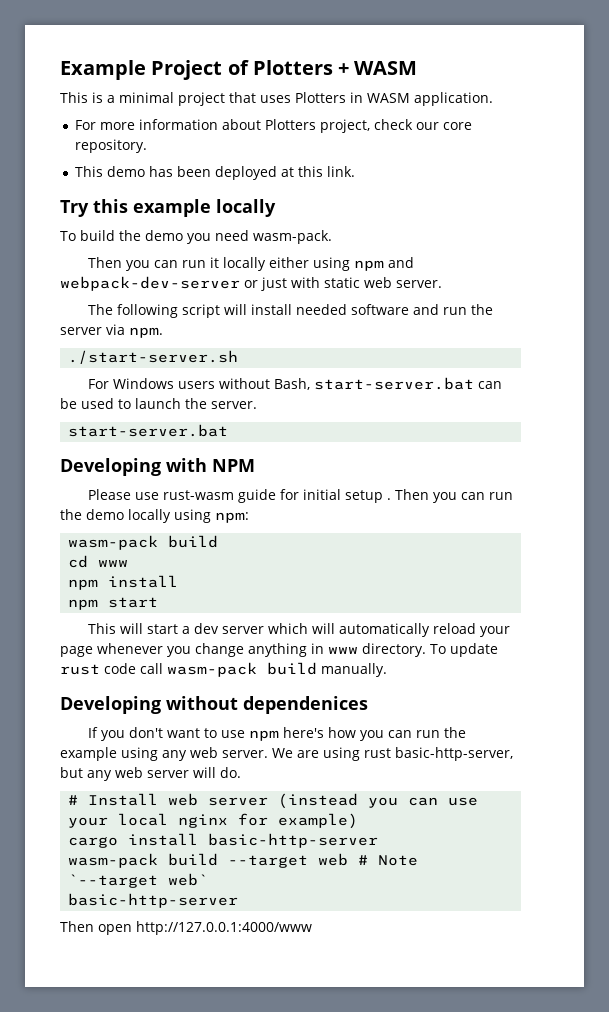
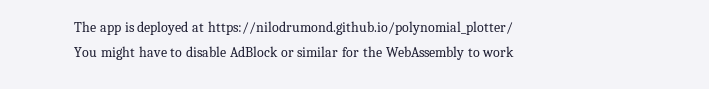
[60,60,418,80] [60,92,493,106] [75,119,473,133] [75,139,148,153] [75,166,356,180] [60,199,276,217] [60,230,332,244] [87,257,414,271] [60,276,442,291] [87,304,493,318] [60,324,163,338] [68,350,239,364] [87,377,502,390] [60,398,257,409] [68,424,229,437] [60,458,255,476] [87,489,513,503] [60,509,249,523] [68,535,219,550] [68,555,129,568] [68,575,179,590] [68,597,159,610] [87,623,510,637] [60,643,498,657] [60,662,387,677] [60,696,368,714] [87,727,466,741] [60,747,513,761] [60,767,241,781] [68,793,479,809] [68,813,359,829] [68,833,379,848] [68,853,419,868] [68,873,209,888] [68,893,239,908] [60,921,312,935] Example Project of Plotters + WASM // This is a minimal project that uses Plotters in WASM application. // For more information about Plotters project, check our core repository. // This demo has been deployed at this link. // Try this example locally // To build the demo you need wasm-pack. // Then you can run it locally either using npm and webpack-dev-server or just with static web server. // The following script will install needed software and run the server via npm. // ./start-server.sh // For Windows users without Bash, start-server.bat can be used to launch the server. // start-server.bat // Developing with NPM // Please use rust-wasm guide for initial setup . Then you can run the demo locally using npm: // wasm-pack build // cd www // npm install // npm start // This will start a dev server which will automatically reload your page whenever you change anything in www directory. To update rust code call wasm-pack build manually. // Developing without dependenices // If you don't want to use npm here's how you can run the example using any web server. We are using rust basic-http-server, but any web server will do. // # Install web server (instead you can use your local nginx for example) // cargo install basic-http-server // wasm-pack build --target web # Note `--target web` // basic-http-server // Then open http://127.0.0.1:4000/www -> [74,21,513,35] [74,46,515,60] The app is deployed at https://nilodrumond.github.io/polynomial_plotter/ // You might have to disable AdBlock or similar for the WebAssembly to work

